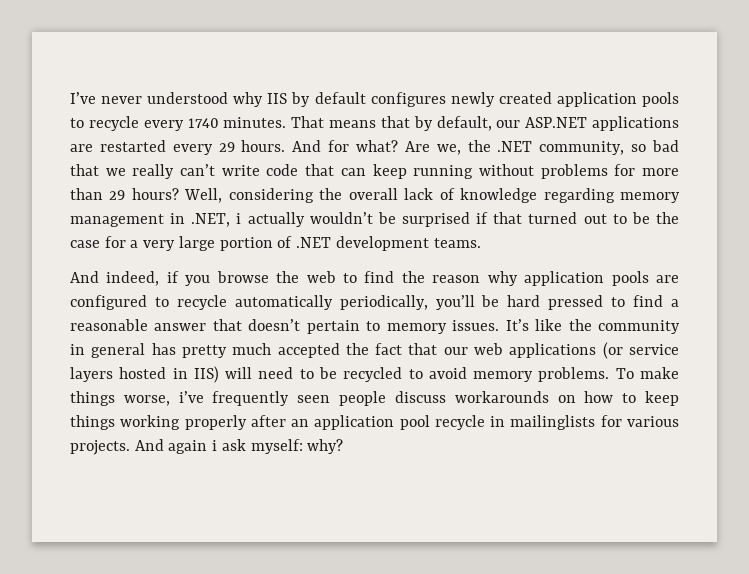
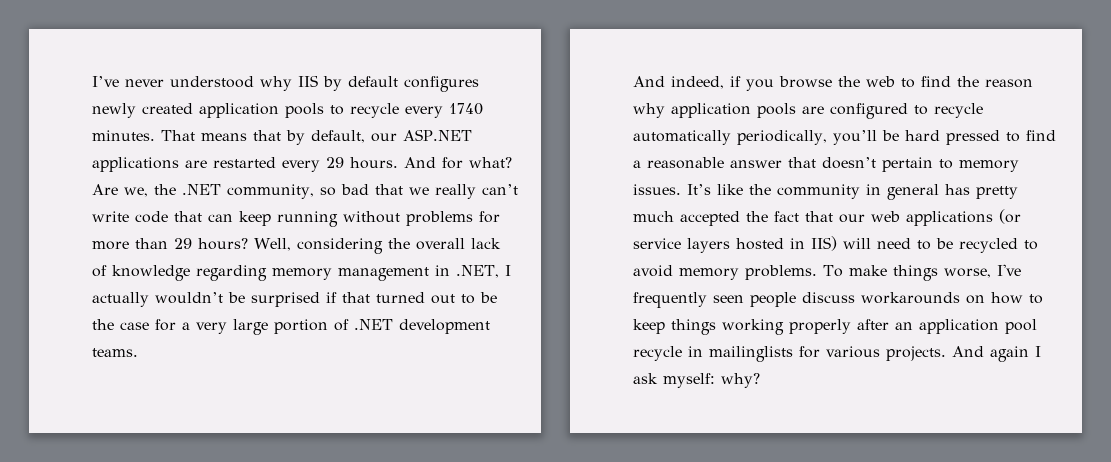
[236,213,242,224] i -> [504,265,511,276] I
[178,391,204,403] i’ve -> [996,264,1021,276] I've
[212,440,218,451] i -> [1035,346,1041,357] I

